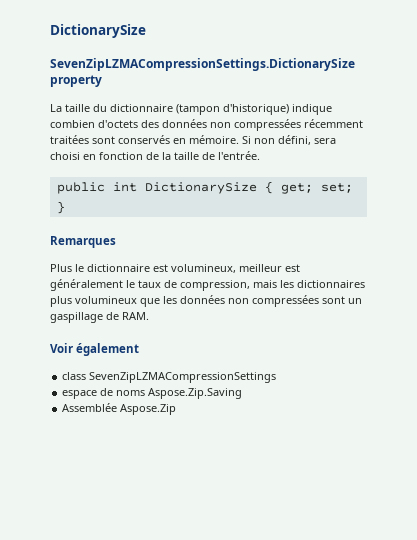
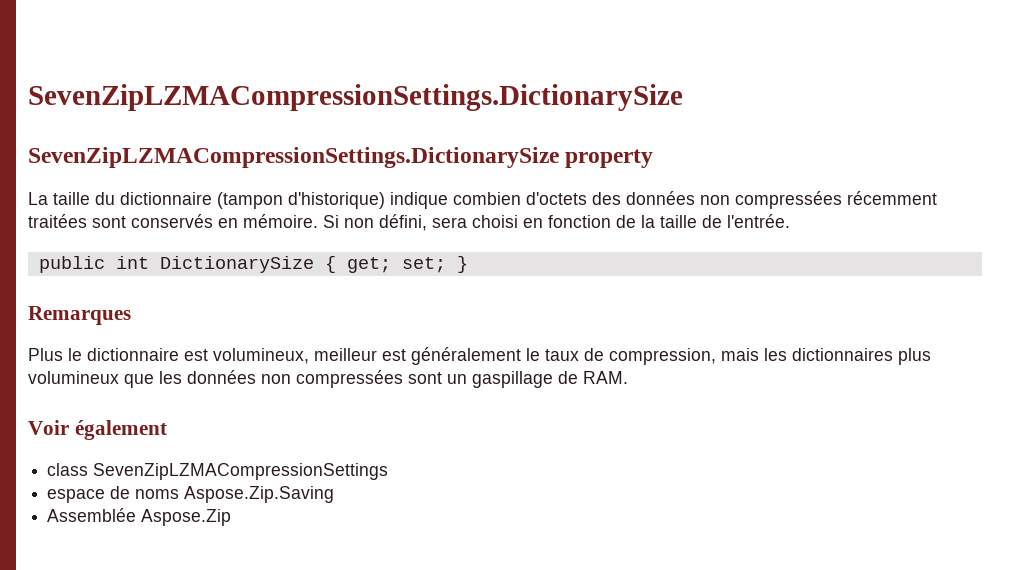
[50,24,146,38] DictionarySize -> [28,84,683,111] SevenZipLZMACompressionSettings.DictionarySize

